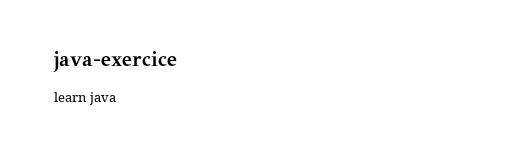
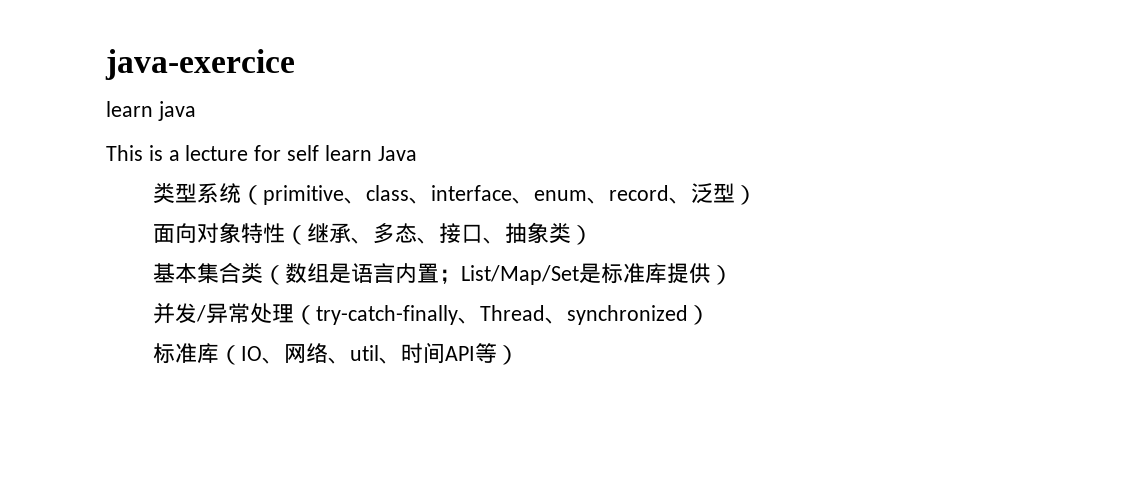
(116, 98) none -> [106,145,417,161] [152,183,757,205] [152,222,593,245] [152,262,733,285] [152,303,710,325] [152,342,519,365] // This is a lecture for self learn Java // 类型系统（primitive、class、interface、enum、record、泛型） // 面向对象特性（继承、多态、接口、抽象类） // 基本集合类（数组是语言内置；List/Map/Set是标准库提供） // 并发/异常处理（try-catch-finally、Thread、synchronized） // 标准库（IO、网络、util、时间API等）

